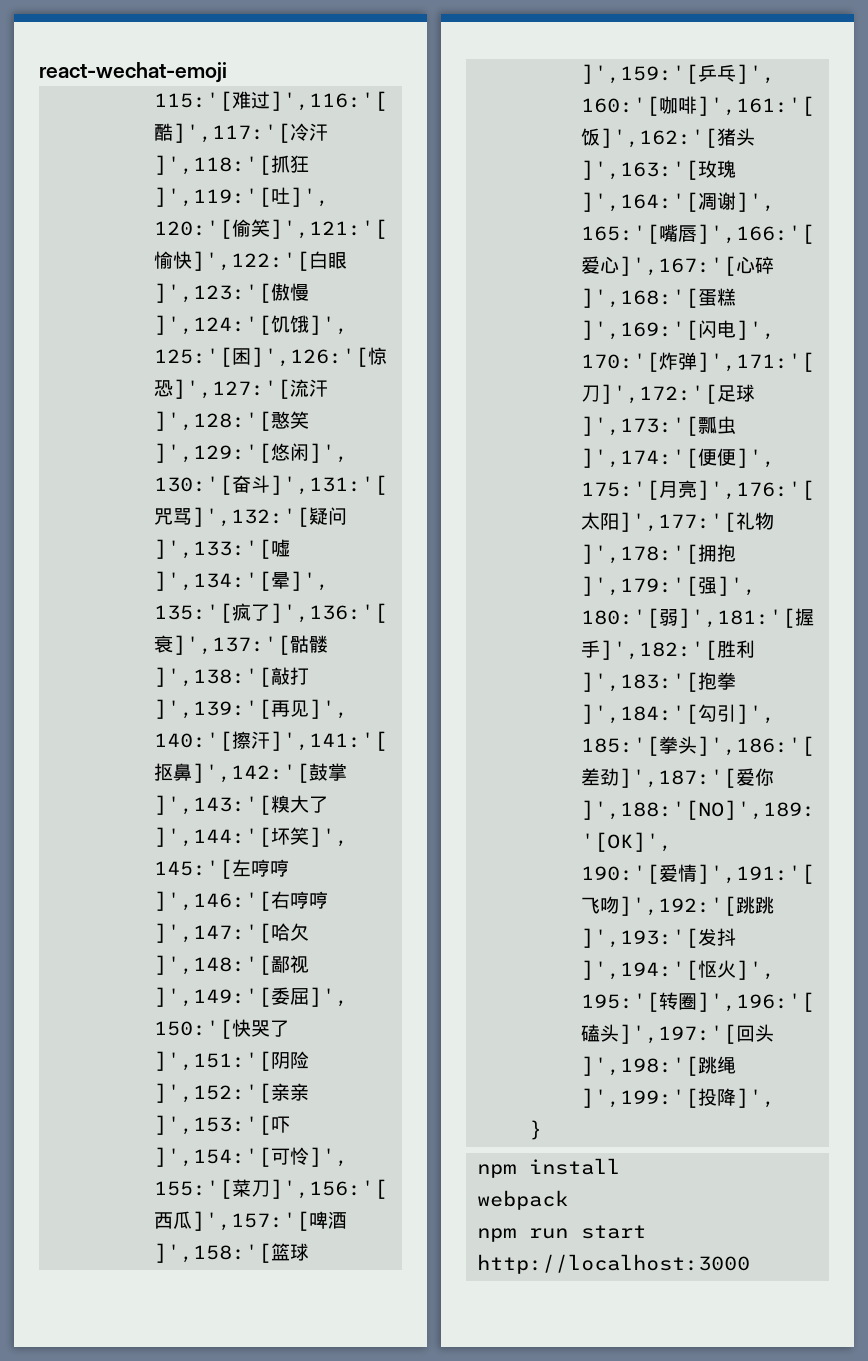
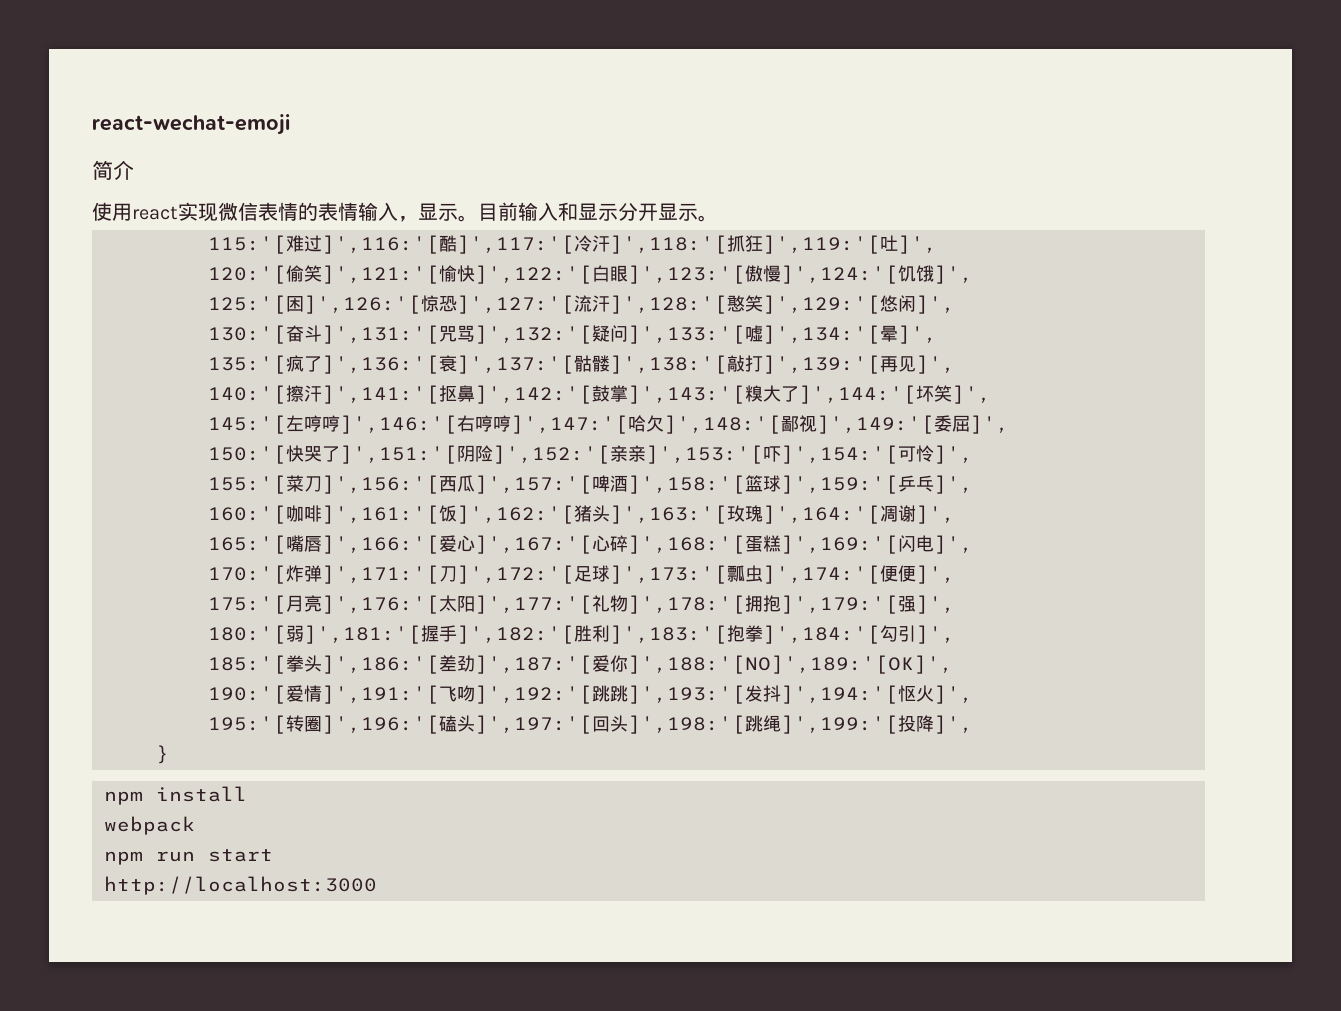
(227, 72) none -> [92,160,134,180] [92,202,718,222] // 简介 // 使用react实现微信表情的表情输入，显示。目前输入和显示分开显示。

